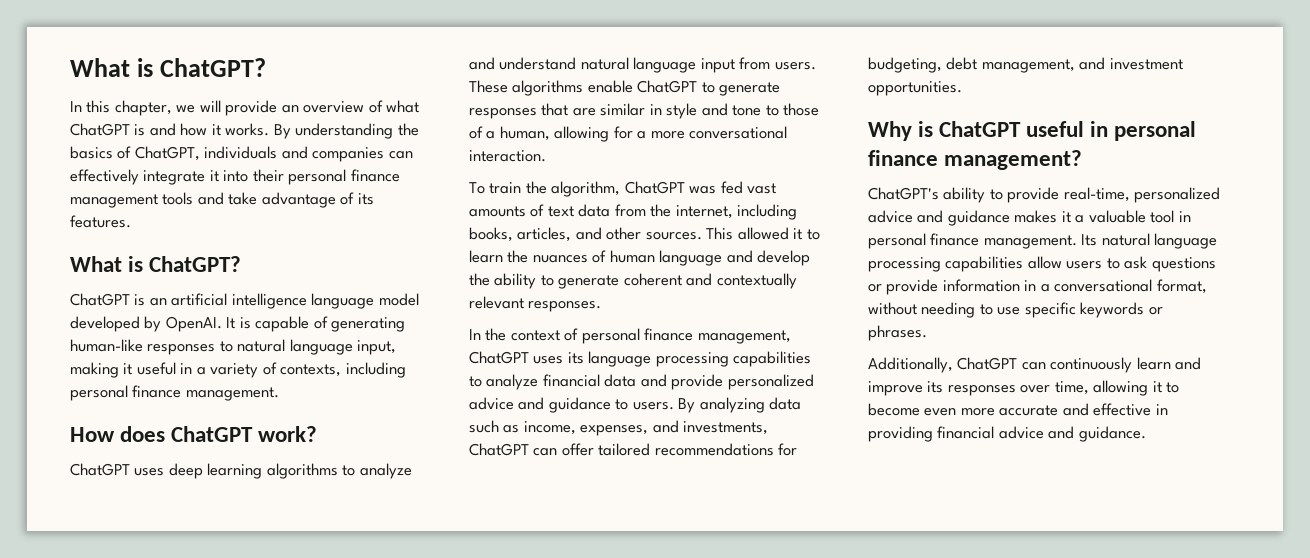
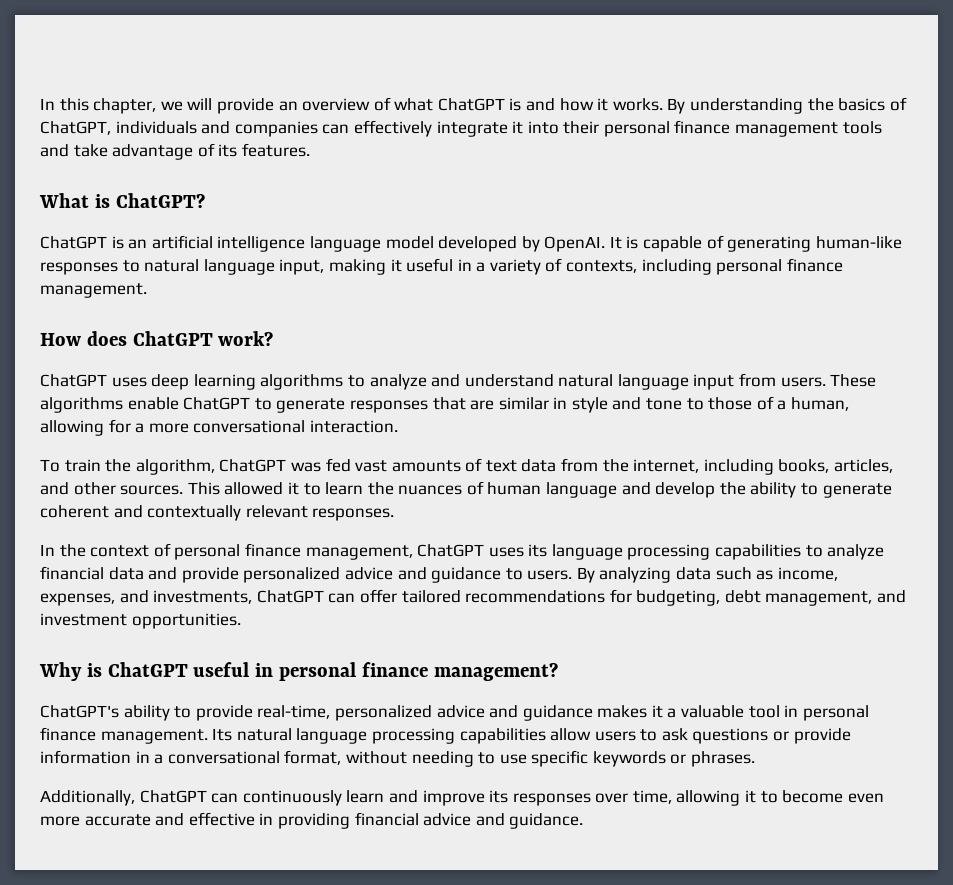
[70,58,267,77] What is ChatGPT? // -> (40, 104) none

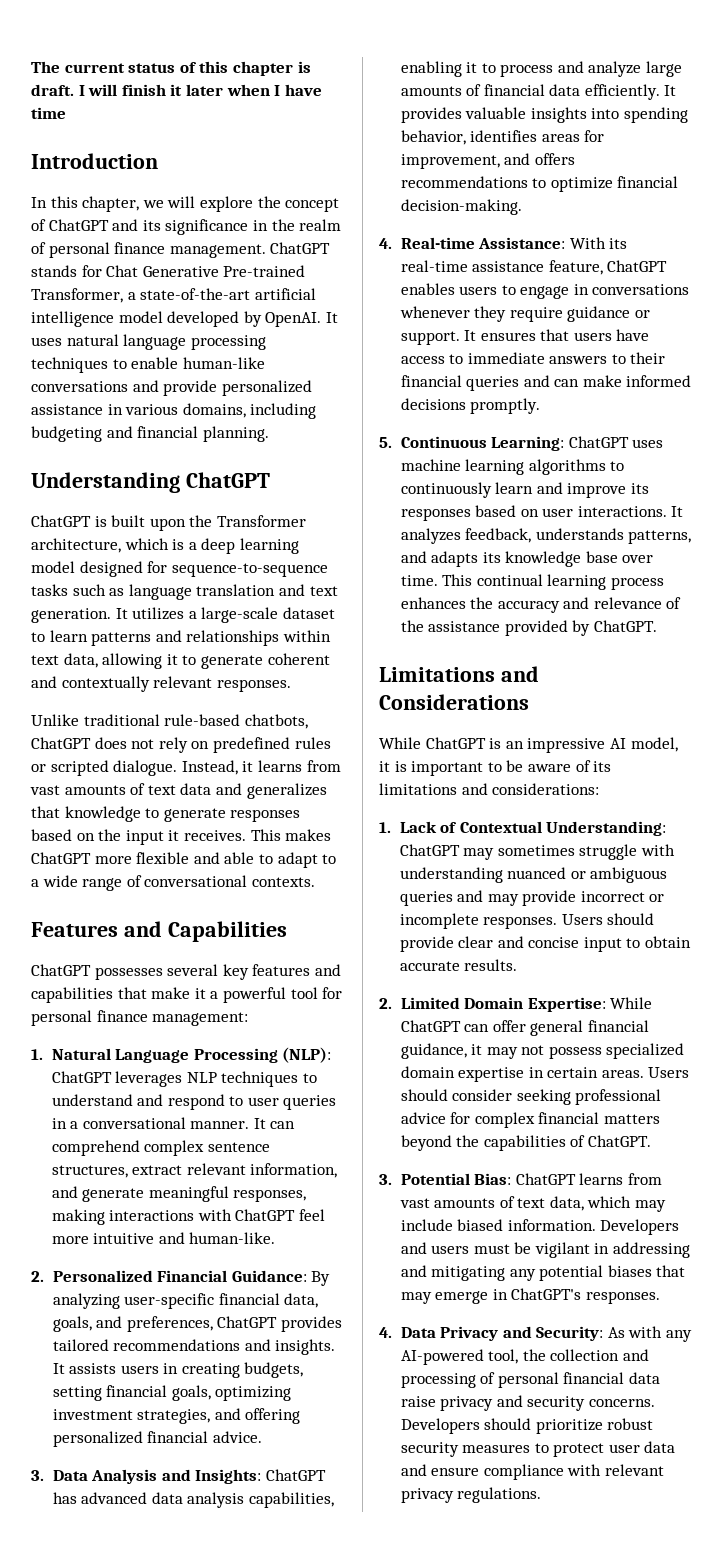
(40, 104) none -> [31,61,311,76] [31,84,322,96] [31,107,66,119] [31,153,158,169] The current status of this chapter is draft. I will finish it later when I have time // Introduction //
[216,97,907,114] [40,120,882,137] [40,143,310,160] [39,193,205,208] [40,236,148,249] provide an overview of what ChatGPT is and how it works. By understanding the basics of ChatGPT, individuals and companies can effectively integrate it into their personal finance management tools and take advantage of its features. // What is ChatGPT? // ChatGPT is an -> [199,196,340,212] [31,219,342,235] [31,242,331,258] [31,265,306,277] [31,288,251,303] explore the concept of ChatGPT and its significance in the realm of personal finance management. ChatGPT stands for Chat Generative Pre-trained Transformer, a state-of-the-art
[309,236,381,252] language -> (114, 319) none
[626,235,902,252] [40,258,843,275] [40,283,147,298] [40,331,274,346] [40,373,877,390] [40,396,850,413] [40,419,398,436] [40,458,894,475] [40,481,797,498] is capable of generating human-like responses to natural language input, making it useful in a variety of contexts, including personal finance management. // How does ChatGPT work? // ChatGPT uses deep learning algorithms to analyze and understand natural language input from users. These algorithms enable ChatGPT to generate responses that are similar in style and tone to those of a human, allowing for a more conversational interaction. // To train the algorithm, ChatGPT was fed vast amounts of text data from the internet, including books, articles, and other sources. This allowed it to learn the nuances of human language and develop the ability -> [31,334,266,350] [31,357,265,373] [31,380,312,396] [31,403,317,419] [31,426,269,442] [31,472,270,493] [31,515,306,531] [31,538,299,554] [31,561,328,577] [31,584,338,600] [31,607,335,623] [31,630,331,646] [31,653,178,669] uses natural language processing techniques to enable human-like conversations and provide personalized assistance in various domains, including budgeting and financial planning. // Understanding ChatGPT // ChatGPT is built upon the Transformer architecture, which is a deep learning model designed for sequence-to-sequence tasks such as language translation and text generation. It utilizes a large-scale dataset to learn patterns and relationships within text data, allowing it
[40,543,885,560] [40,566,838,583] [40,589,907,606] [40,613,241,629] [39,662,558,681] [40,705,869,721] [40,727,851,744] [40,750,756,767] [40,790,239,806] In the context of personal finance management, ChatGPT uses its language processing capabilities to analyze financial data and provide personalized advice and guidance to users. By analyzing data such as income, expenses, and investments, ChatGPT can offer tailored recommendations for budgeting, debt management, and investment opportunities. // Why is ChatGPT useful in personal finance management? // ChatGPT's ability to provide real-time, personalized advice and guidance makes it a valuable tool in personal finance management. Its natural language processing capabilities allow users to ask questions or provide information in a conversational format, without needing to use specific keywords or phrases. // Additionally, ChatGPT can -> [31,714,308,729] [31,737,331,753] [31,760,341,776] [30,783,327,799] [31,806,301,822] [31,829,332,845] [31,852,337,868] [31,875,315,891] [31,921,287,942] [31,964,341,980] [31,987,343,1003] [31,1010,249,1026] [31,1047,332,1063] [51,1071,317,1087] [51,1094,337,1110] [51,1117,296,1129] [51,1140,270,1156] [51,1163,338,1178] [51,1186,307,1202] [51,1209,325,1225] [51,1232,276,1244] [31,1270,331,1286] [52,1293,319,1309] [52,1316,342,1332] [52,1339,336,1355] [52,1362,304,1378] [52,1385,292,1401] [52,1408,301,1424] [52,1431,262,1447] [31,1469,326,1484] [52,1492,334,1508] [400,61,683,77] [400,84,677,100] [400,107,688,123] [400,130,605,145] [400,153,575,169] [400,176,679,192] [400,199,522,215] [379,237,628,249] [400,260,668,275] [400,283,690,299] [399,306,650,322] [400,329,650,345] [400,352,666,364] [400,375,692,391] [400,398,541,414] [379,436,664,451] [400,459,625,475] Unlike traditional rule-based chatbots, ChatGPT does not rely on predefined rules or scripted dialogue. Instead, it learns from vast amounts of text data and generalizes that knowledge to generate responses based on the input it receives. This makes ChatGPT more flexible and able to adapt to a wide range of conversational contexts. // Features and Capabilities // ChatGPT possesses several key features and capabilities that make it a powerful tool for personal finance management: // 1. Natural Language Processing (NLP): ChatGPT leverages NLP techniques to understand and respond to user queries in a conversational manner. It can comprehend complex sentence structures, extract relevant information, and generate meaningful responses, making interactions with ChatGPT feel more intuitive and human-like. // 2. Personalized Financial Guidance: By analyzing user-specific financial data, goals, and preferences, ChatGPT provides tailored recommendations and insights. It assists users in creating budgets, setting financial goals, optimizing investment strategies, and offering personalized financial advice. // 3. Data Analysis and Insights: ChatGPT has advanced data analysis capabilities, enabling it to process and analyze large amounts of financial data efficiently. It provides valuable insights into spending behavior, identifies areas for improvement, and offers recommendations to optimize financial decision-making. // 4. Real-time Assistance: With its real-time assistance feature, ChatGPT enables users to engage in conversations whenever they require guidance or support. It ensures that users have access to immediate answers to their financial queries and can make informed decisions promptly. // 5. Continuous Learning: ChatGPT uses machine learning algorithms to
[595,790,884,806] [40,812,584,829] over time, allowing it to become even more accurate and effective in providing financial advice and guidance. -> [475,505,684,517] [400,528,692,544] [400,551,654,567] [400,574,664,590] [400,597,682,613] [400,620,657,636] [379,666,539,682] [379,694,529,710] [379,737,678,753] [379,760,612,776] [379,783,600,795] [379,821,667,836] [399,844,675,860] [399,867,668,883] [399,890,665,906] [399,913,655,929] [399,936,692,952] [399,959,518,971] [379,997,653,1012] [400,1020,649,1036] [400,1043,685,1059] [400,1066,690,1082] [400,1089,662,1105] [400,1112,660,1128] [400,1135,651,1151] [379,1173,662,1185] [399,1196,667,1212] [400,1219,680,1235] [400,1242,691,1258] [400,1265,686,1281] [400,1288,660,1304] [379,1326,693,1342] [400,1349,649,1365] [400,1372,660,1388] [400,1395,655,1411] [400,1418,654,1434] [400,1441,676,1457] [400,1464,664,1480] [400,1487,542,1503] based on user interactions. It analyzes feedback, understands patterns, and adapts its knowledge base over time. This continual learning process enhances the accuracy and relevance of the assistance provided by ChatGPT. // Limitations and Considerations // While ChatGPT is an impressive AI model, it is important to be aware of its limitations and considerations: // 1. Lack of Contextual Understanding: ChatGPT may sometimes struggle with understanding nuanced or ambiguous queries and may provide incorrect or incomplete responses. Users should provide clear and concise input to obtain accurate results. // 2. Limited Domain Expertise: While ChatGPT can offer general financial guidance, it may not possess specialized domain expertise in certain areas. Users should consider seeking professional advice for complex financial matters beyond the capabilities of ChatGPT. // 3. Potential Bias: ChatGPT learns from vast amounts of text data, which may include biased information. Developers and users must be vigilant in addressing and mitigating any potential biases that may emerge in ChatGPT's responses. // 4. Data Privacy and Security: As with any AI-powered tool, the collection and processing of personal financial data raise privacy and security concerns. Developers should prioritize robust security measures to protect user data and ensure compliance with relevant privacy regulations.

